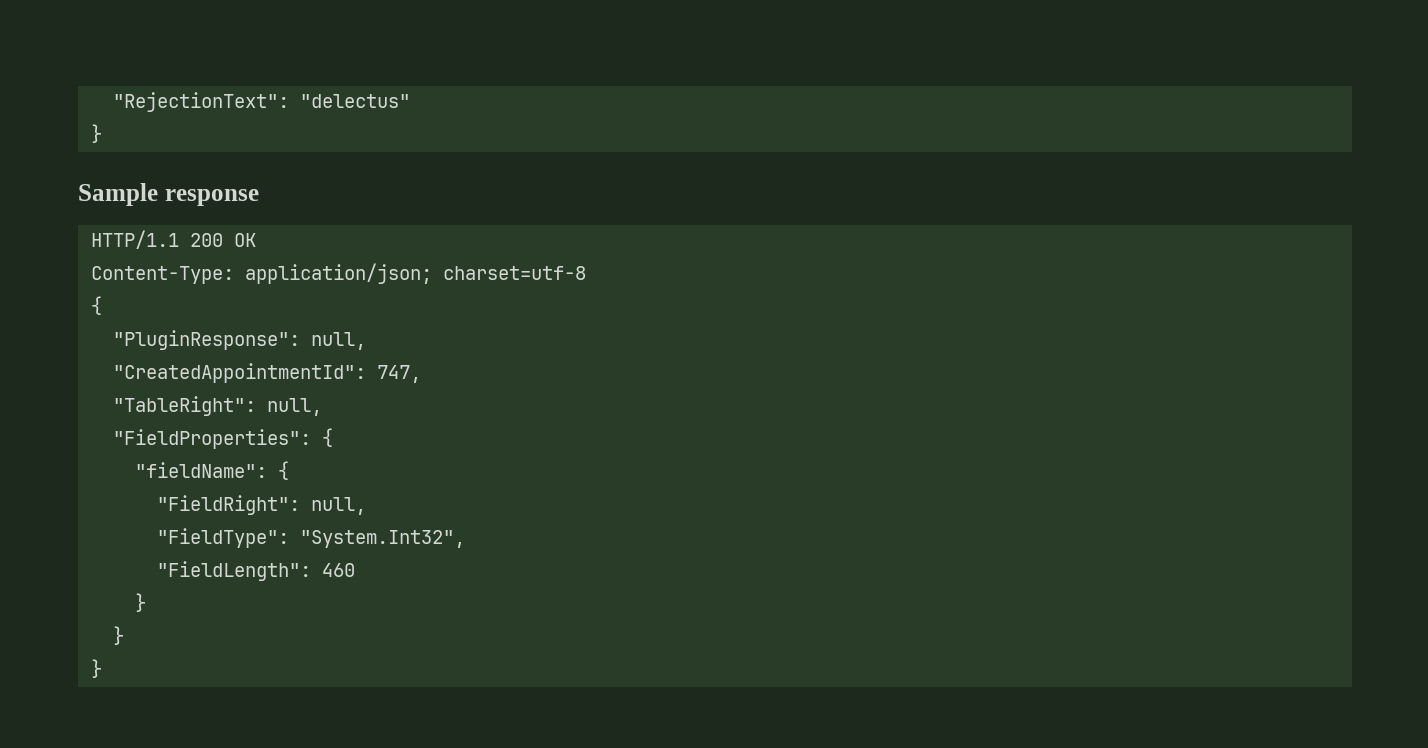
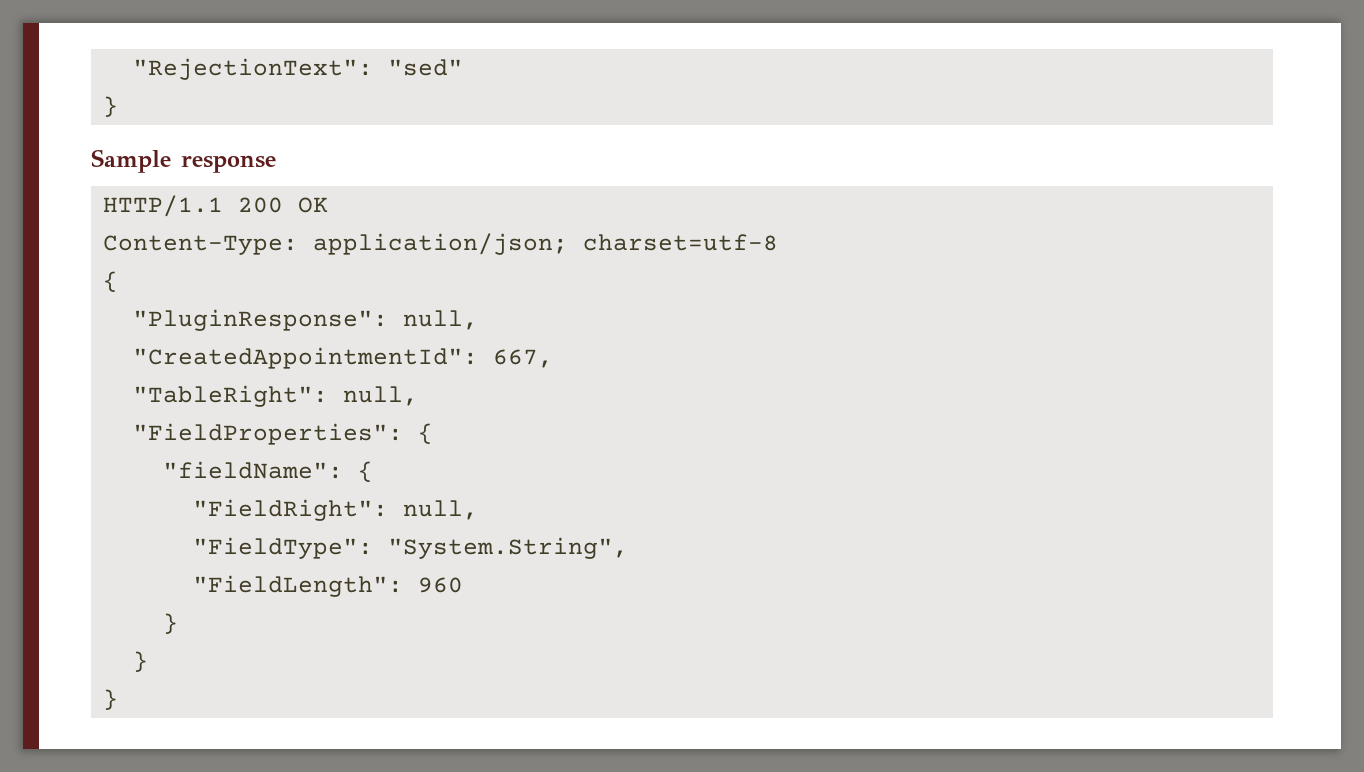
[299,94,410,108] "delectus" -> [388,59,464,76] "sed"
[376,365,421,383] 747, -> [493,349,554,368] 667,
[299,530,465,548] "System.Int32", -> [388,537,629,559] "System.String",
[321,563,355,577] 460 -> [418,577,464,593] 960

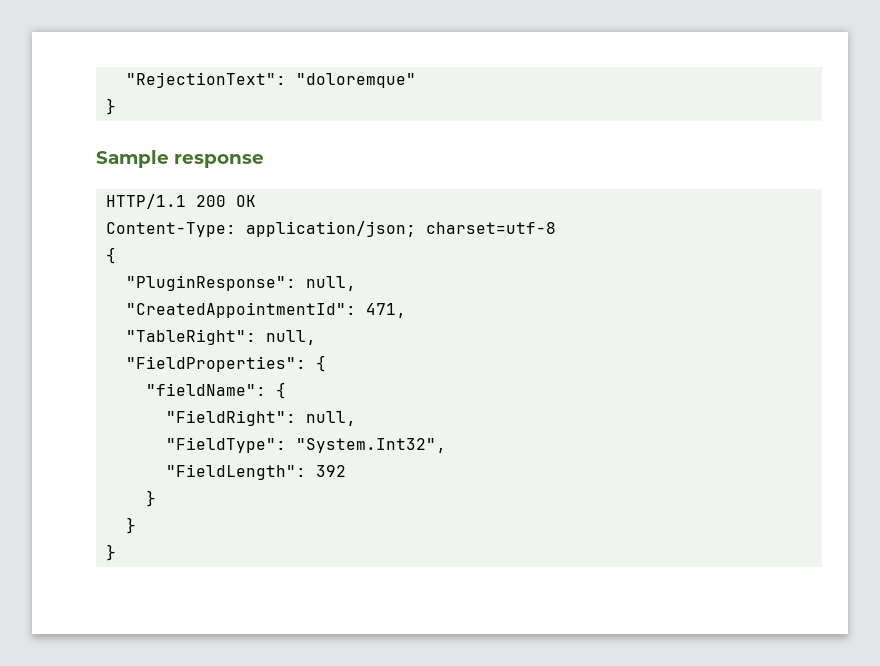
[388,59,464,76] "sed" -> [295,73,416,88] "doloremque"
[493,349,554,368] 667, -> [365,303,406,318] 471,
[388,537,629,559] "System.String", -> [295,438,446,453] "System.Int32",
[418,577,464,593] 960 -> [315,465,346,477] 392

